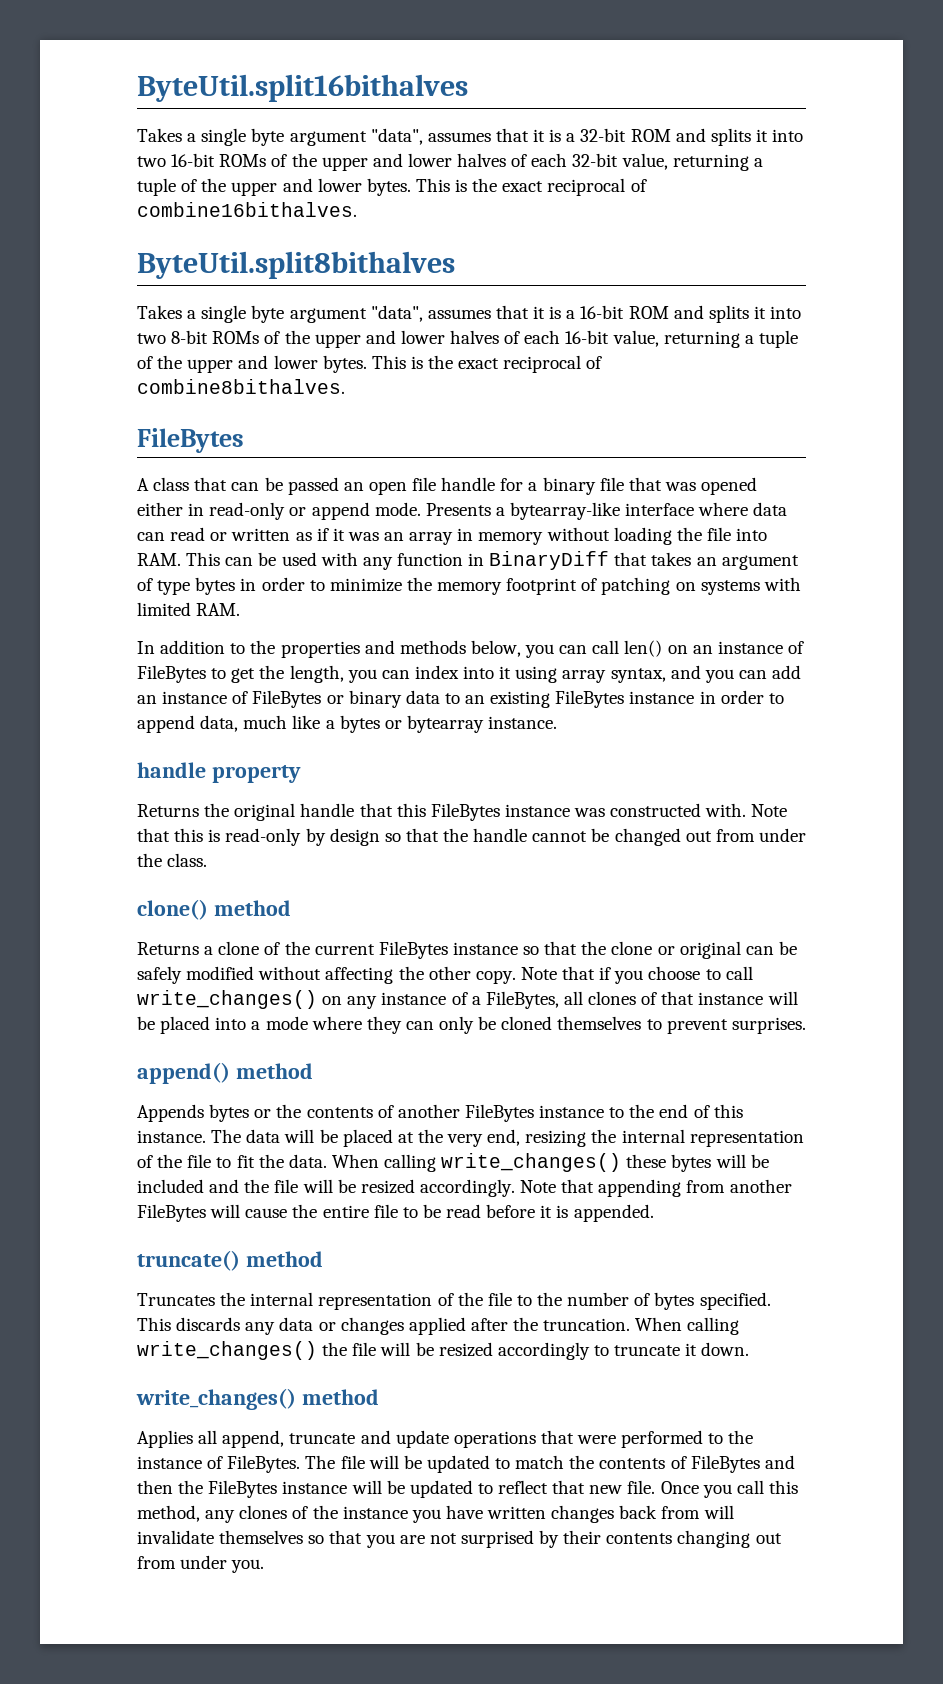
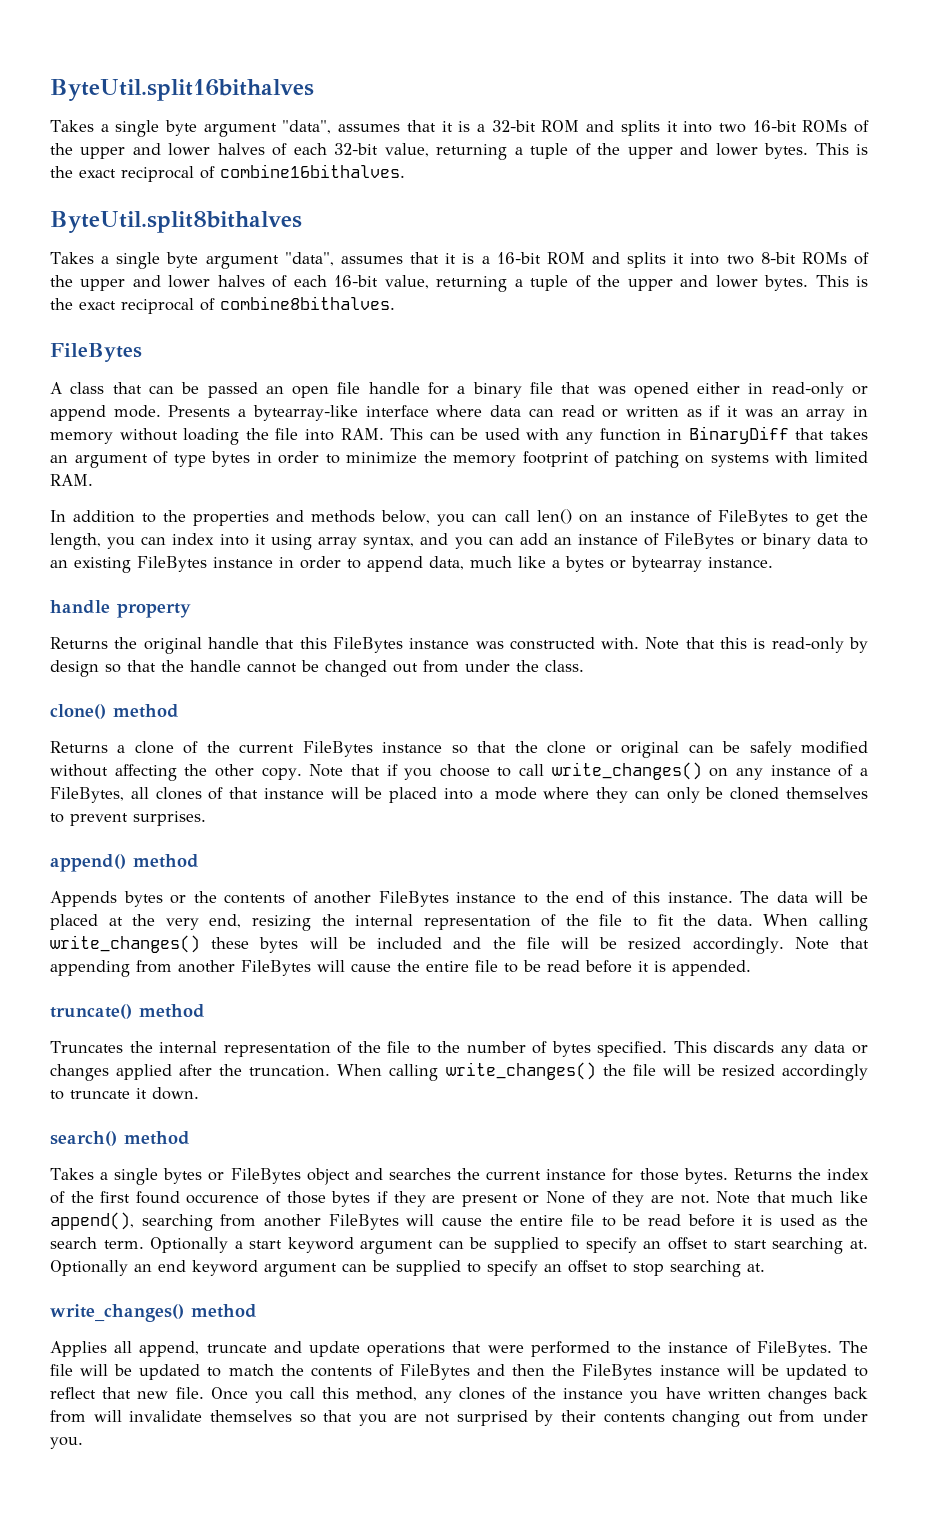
(750, 1349) none -> [50,1131,190,1146] [50,1168,870,1185] [50,1191,868,1207] [50,1212,868,1231] [50,1237,868,1254] [50,1260,765,1277] // search() method // Takes a single bytes or FileBytes object and searches the current instance for those bytes. Returns the index of the first found occurence of those bytes if they are present or None of they are not. Note that much like append(), searching from another FileBytes will cause the entire file to be read before it is used as the search term. Optionally a start keyword argument can be supplied to specify an offset to start searching at. Optionally an end keyword argument can be supplied to specify an offset to stop searching at.

